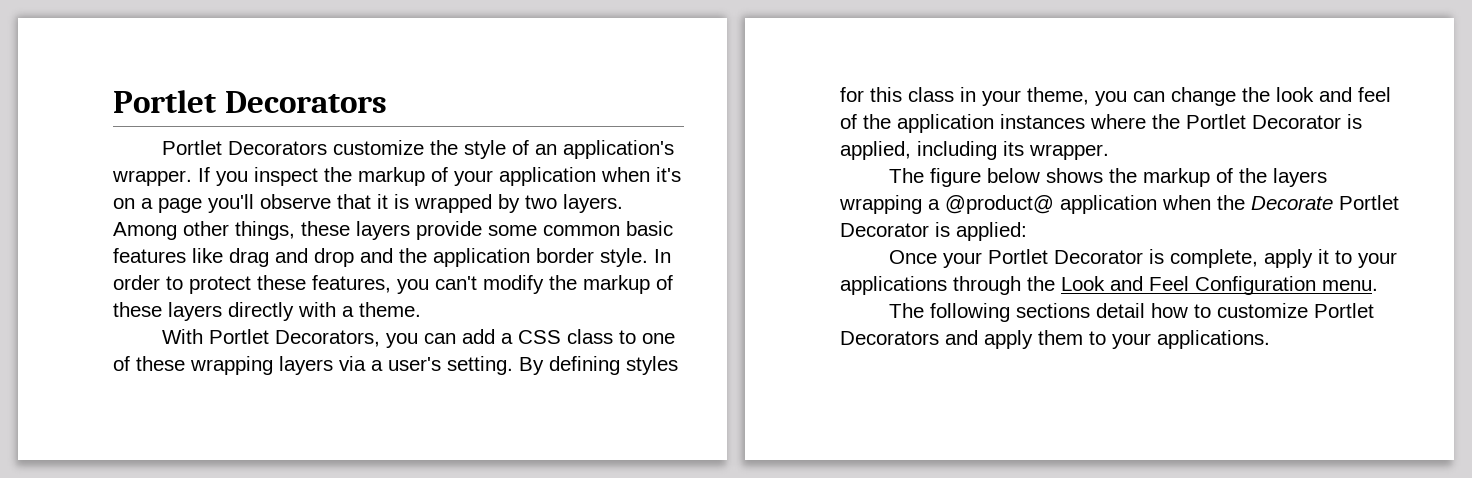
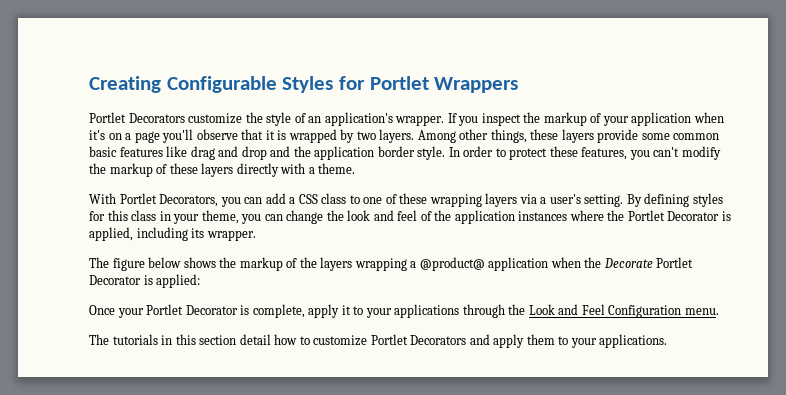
[113,90,387,113] Portlet Decorators -> [89,76,519,93] Creating Configurable Styles for Portlet Wrappers
[930,303,1091,322] following sections -> [112,334,237,345] tutorials in this section

